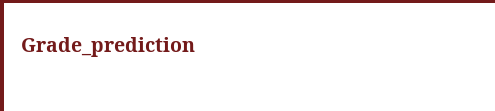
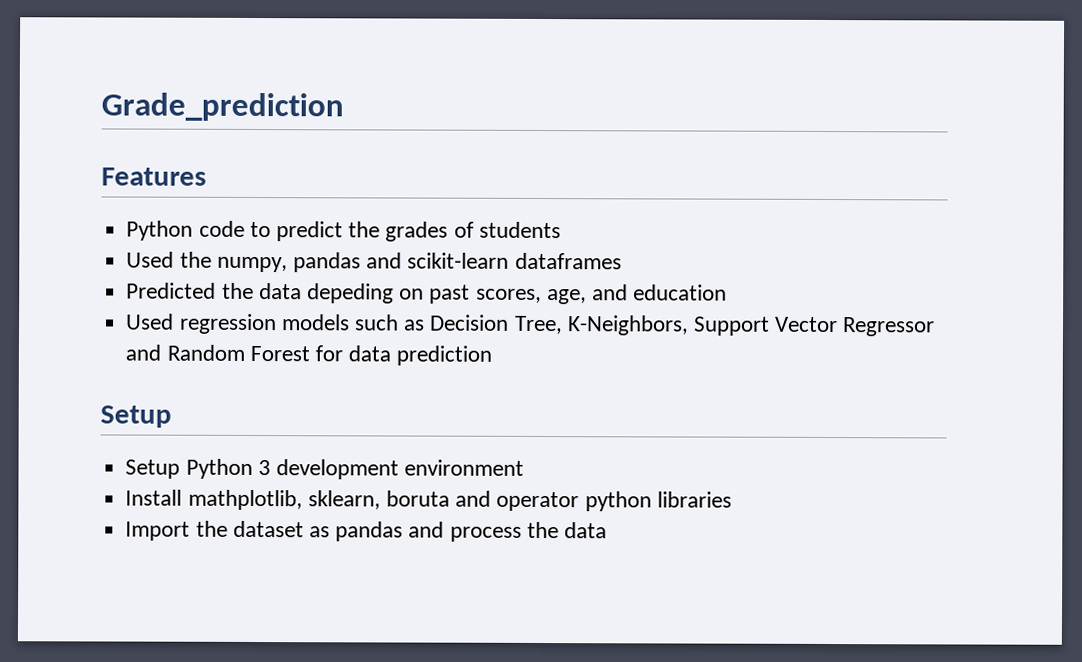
(195, 47) none -> [101,167,207,186] [126,220,561,242] [126,251,622,273] [126,282,728,305] [126,313,936,337] [125,344,493,366] [100,405,172,428] [125,458,525,480] [125,489,732,512] [125,520,607,542] // Features // Python code to predict the grades of students // Used the numpy, pandas and scikit-learn dataframes // Predicted the data depeding on past scores, age, and education // Used regression models such as Decision Tree, K-Neighbors, Support Vector Regressor and Random Forest for data prediction // Setup // Setup Python 3 development environment // Install mathplotlib, sklearn, boruta and operator python libraries // Import the dataset as pandas and process the data

